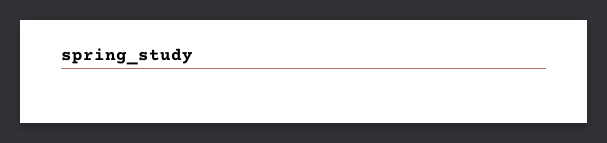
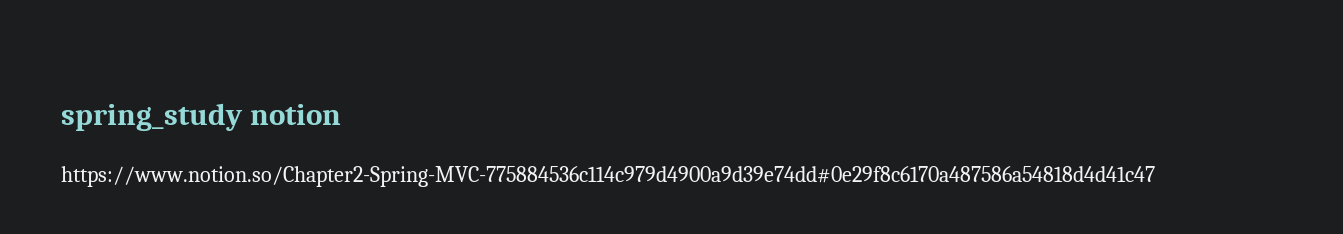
(193, 56) none -> [250,104,342,125] [61,166,1155,187] notion // https://www.notion.so/Chapter2-Spring-MVC-775884536c114c979d4900a9d39e74dd#0e29f8c6170a487586a54818d4d41c47

